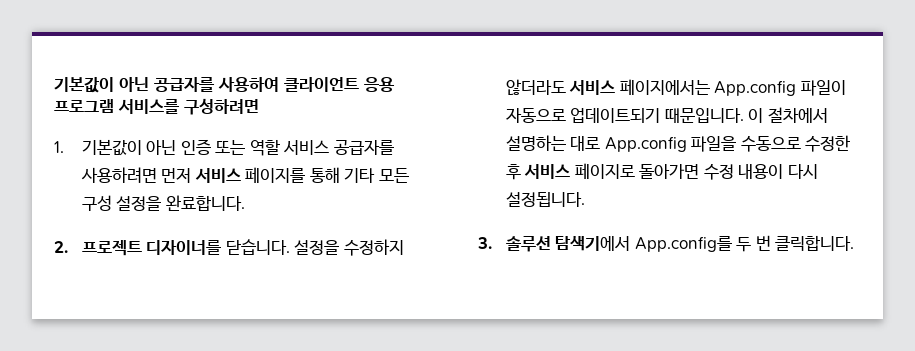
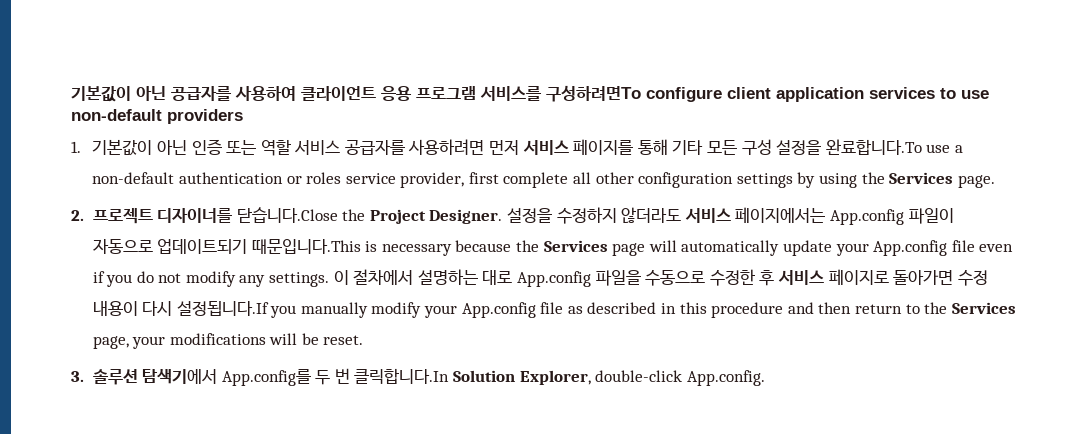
[184,98,259,115] 구성하려면 -> [546,85,989,102] [71,109,243,124] 구성하려면To configure client application services to use non-default providers
[165,195,245,211] 완료합니다. -> [825,139,963,155] [92,172,995,188] 완료합니다.To use a non-default authentication or roles service provider, first complete all other configuration settings by using the Services page.
[225,239,290,255] 닫습니다. -> [236,207,503,224] 닫습니다.Close the Project Designer.
[664,108,744,123] 때문입니다. -> [251,239,1014,256] [92,271,330,287] 때문입니다.This is necessary because the Services page will automatically update your App.config file even if you do not modify any settings.
[505,192,585,207] 설정됩니다. -> [176,301,1016,318] [92,333,364,349] 설정됩니다.If you manually modify your App.config file as described in this procedure and then return to the Services page, your modifications will be reset.
[775,235,855,251] 클릭합니다. -> [354,368,765,386] 클릭합니다.In Solution Explorer, double-click App.config.

